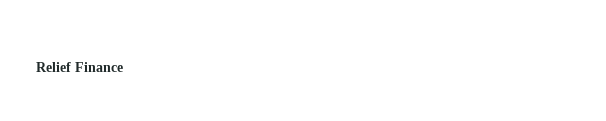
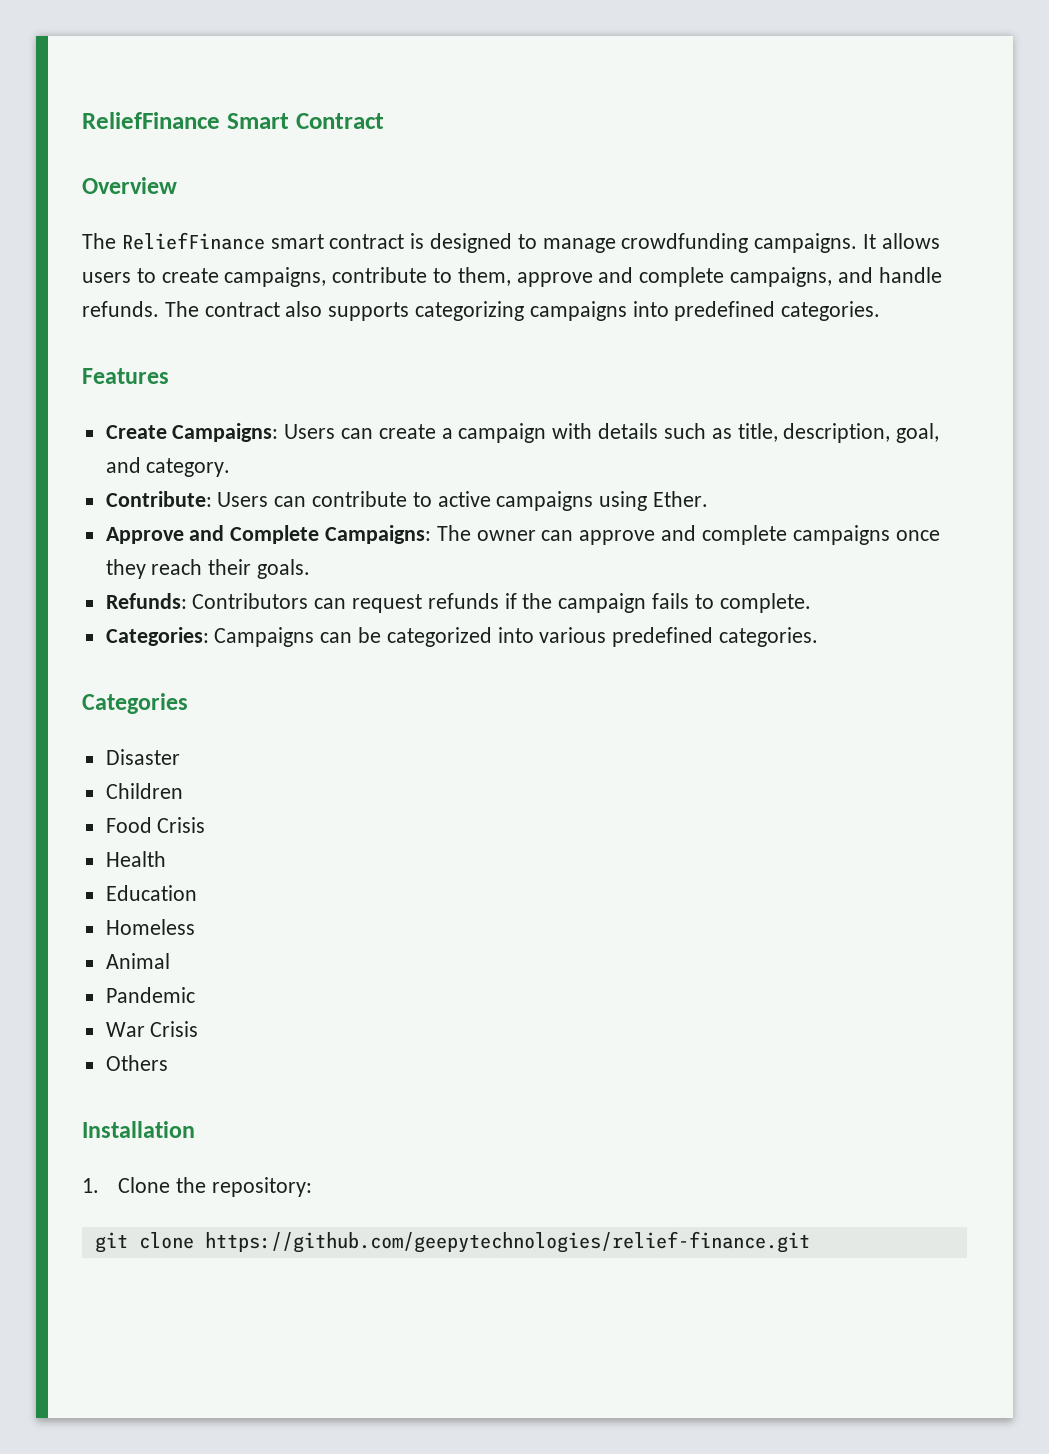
[36,62,123,72] Relief Finance -> [82,112,384,129] [82,177,177,194] [82,232,940,253] [82,267,942,287] [82,301,881,321] [82,368,169,384] [105,423,940,443] [105,457,231,477] [105,491,709,511] [105,525,940,545] [105,559,311,579] [105,593,811,613] [105,627,819,647] [82,693,188,714] [105,749,180,765] [105,783,183,799] [105,817,206,833] [105,851,166,867] [105,885,197,901] [105,919,195,935] [105,953,170,969] [105,987,195,1003] [105,1021,199,1037] [105,1055,168,1071] [82,1121,195,1138] [82,1177,312,1197] [94,1231,810,1253] ReliefFinance Smart Contract // Overview // The ReliefFinance smart contract is designed to manage crowdfunding campaigns. It allows users to create campaigns, contribute to them, approve and complete campaigns, and handle refunds. The contract also supports categorizing campaigns into predefined categories. // Features // Create Campaigns: Users can create a campaign with details such as title, description, goal, and category. // Contribute: Users can contribute to active campaigns using Ether. // Approve and Complete Campaigns: The owner can approve and complete campaigns once they reach their goals. // Refunds: Contributors can request refunds if the campaign fails to complete. // Categories: Campaigns can be categorized into various predefined categories. // Categories // Disaster // Children // Food Crisis // Health // Education // Homeless // Animal // Pandemic // War Crisis // Others // Installation // 1. Clone the repository: // git clone https://github.com/geepytechnologies/relief-finance.git

